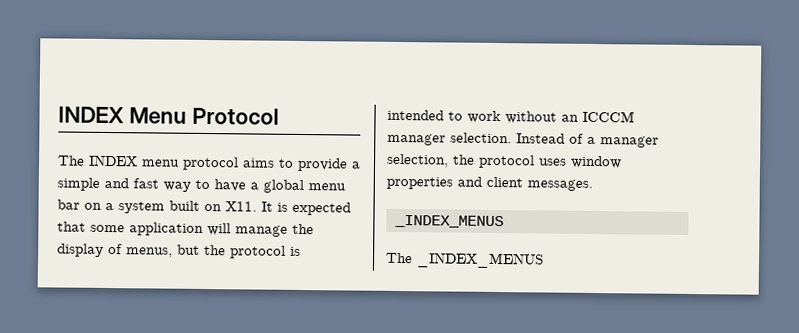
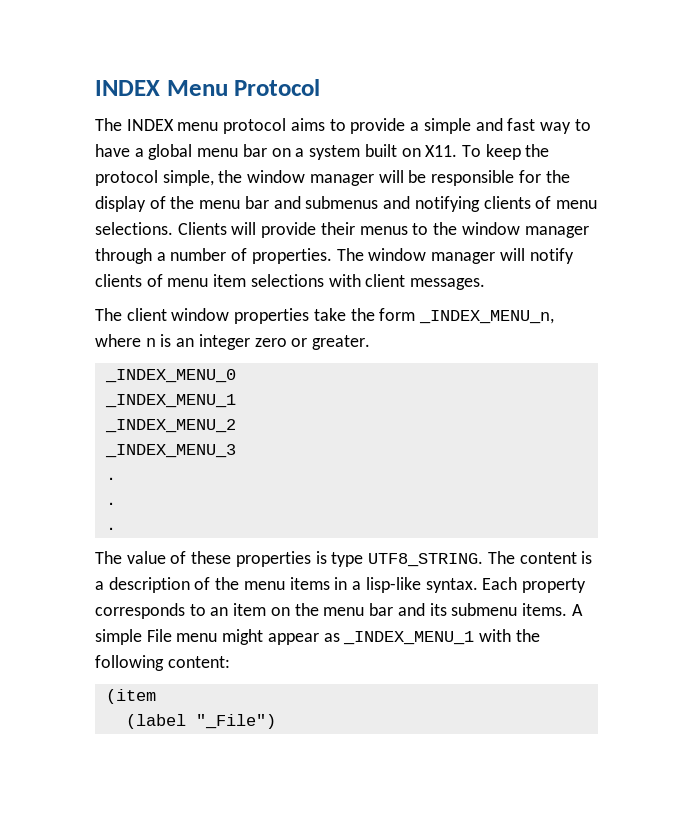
[261,201,351,216] [57,221,314,237] [57,243,301,259] [387,109,635,124] [387,132,659,148] [386,153,622,169] [386,176,593,191] [394,214,504,229] [386,252,544,269] It is expected that some application will manage the display of menus, but the protocol is intended to work without an ICCCM manager selection. Instead of a manager selection, the protocol uses window properties and client messages. // _INDEX_MENUS // The _INDEX_MENUS -> [461,144,550,160] [95,170,570,186] [95,196,597,212] [95,222,589,238] [95,248,574,264] [95,274,486,290] [95,308,555,324] [95,334,371,350] [104,369,236,383] [104,394,236,408] [104,419,236,433] [104,444,236,458] [105,477,116,480] [105,502,116,505] [105,527,116,530] [95,551,593,567] [95,577,586,593] [95,603,583,619] [95,629,540,645] [95,655,230,671] [105,689,156,704] [125,714,276,729] To keep the protocol simple, the window manager will be responsible for the display of the menu bar and submenus and notifying clients of menu selections. Clients will provide their menus to the window manager through a number of properties. The window manager will notify clients of menu item selections with client messages. // The client window properties take the form _INDEX_MENU_n, where n is an integer zero or greater. // _INDEX_MENU_0 // _INDEX_MENU_1 // _INDEX_MENU_2 // _INDEX_MENU_3 // . // . // . // The value of these properties is type UTF8_STRING. The content is a description of the menu items in a lisp-like syntax. Each property corresponds to an item on the menu bar and its submenu items. A simple File menu might appear as _INDEX_MENU_1 with the following content: // (item // (label "_File")

